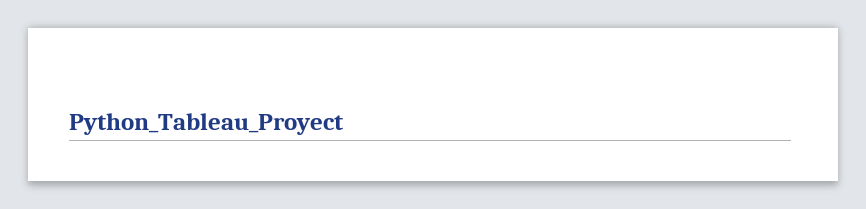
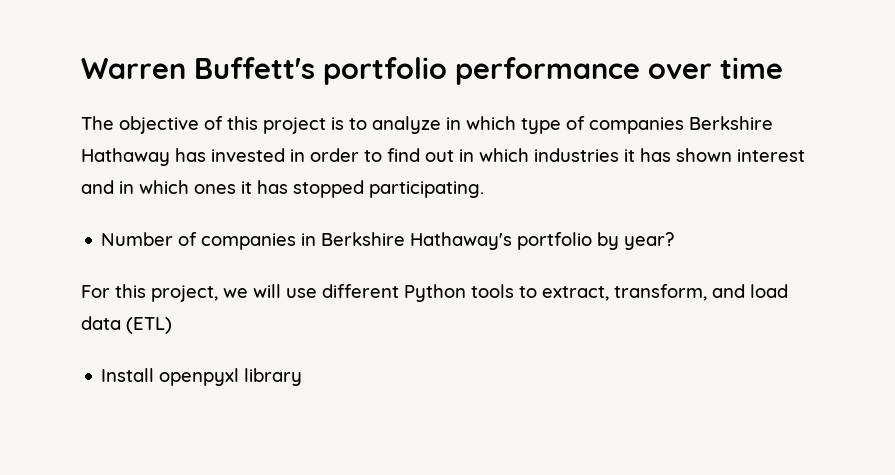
[69,113,344,135] Python_Tableau_Proyect -> [81,57,783,85] [81,116,773,134] [81,148,805,166] [81,180,484,198] [101,232,675,250] [81,284,788,302] [81,316,172,334] [101,368,303,386] Warren Buffett's portfolio performance over time // The objective of this project is to analyze in which type of companies Berkshire Hathaway has invested in order to find out in which industries it has shown interest and in which ones it has stopped participating. // Number of companies in Berkshire Hathaway's portfolio by year? // For this project, we will use different Python tools to extract, transform, and load data (ETL) // Install openpyxl library

